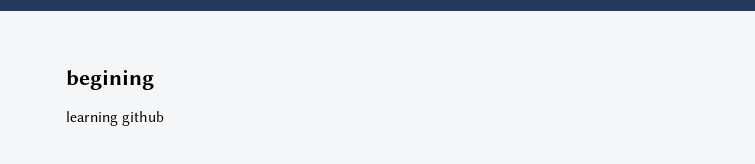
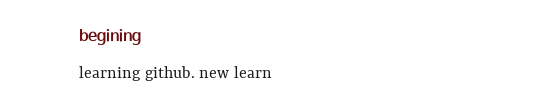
[122,111,165,126] github -> [144,66,273,81] github. new learn

